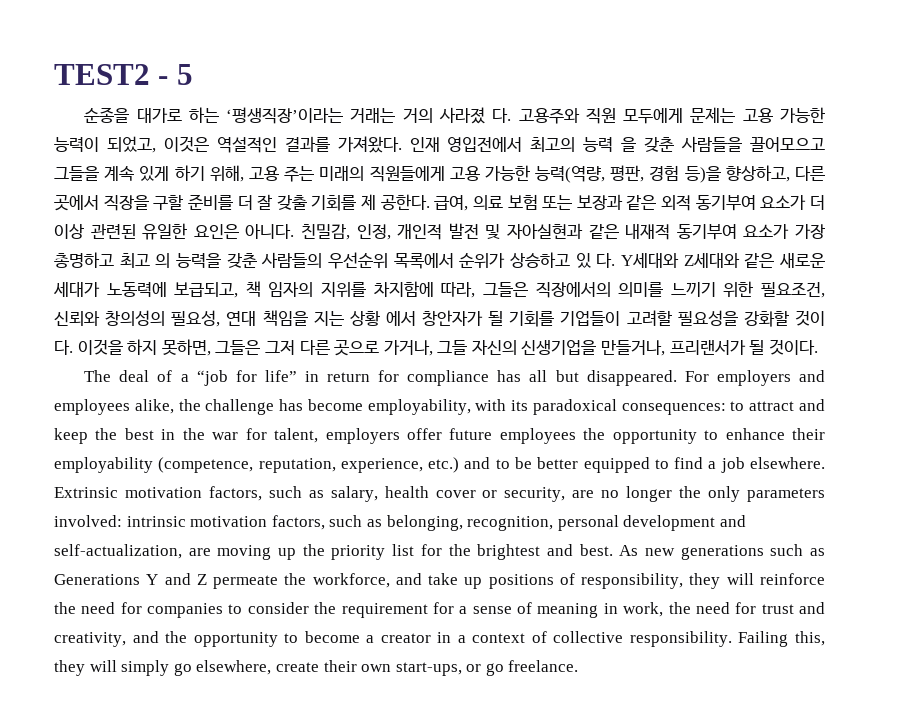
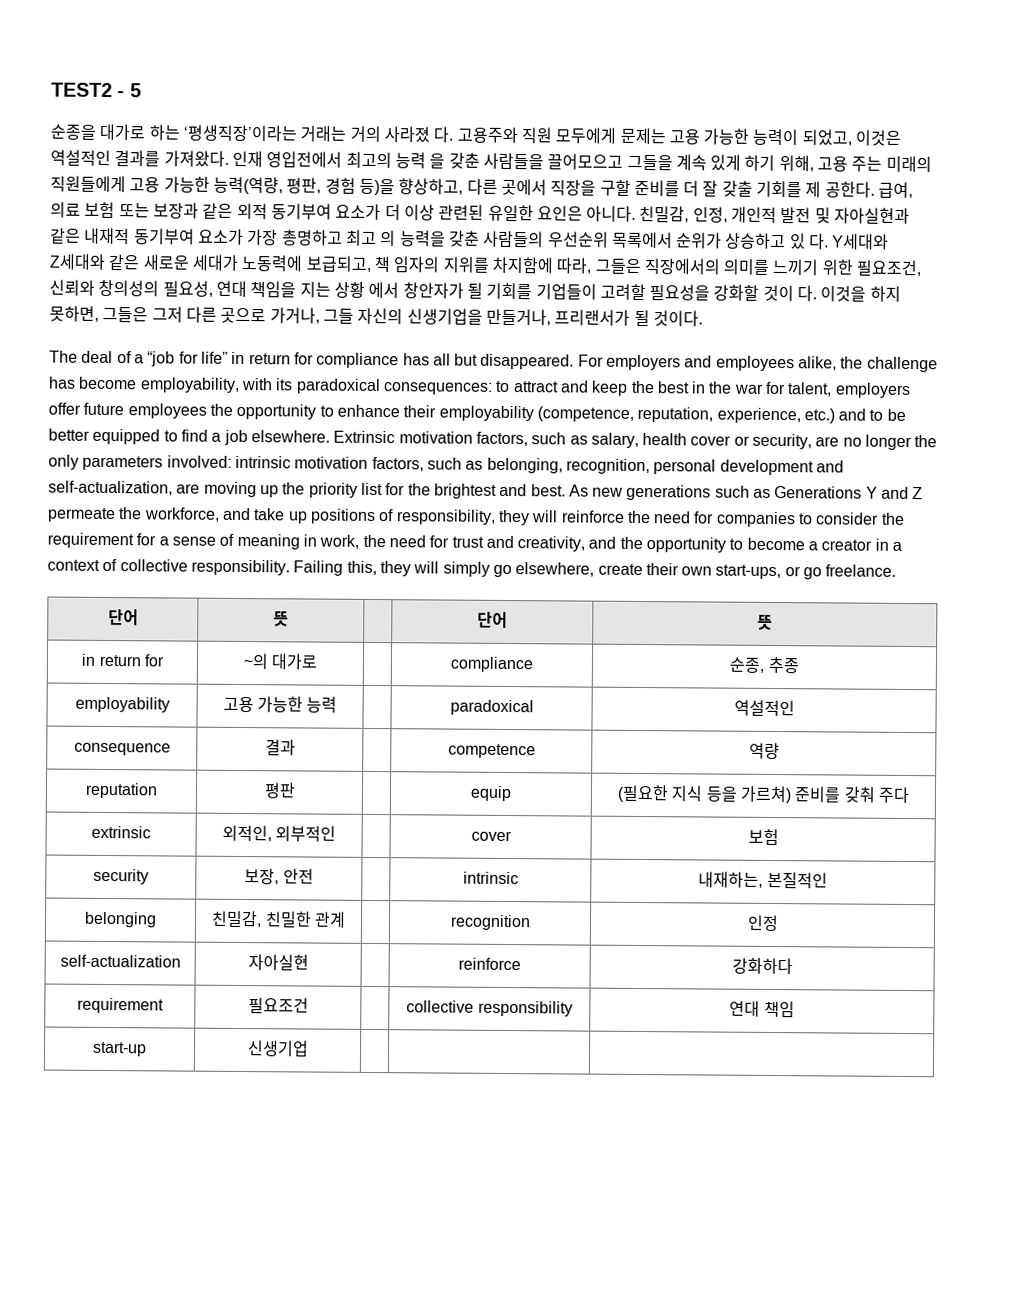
(579, 666) none -> [107,608,139,627] [273,611,289,627] [477,611,508,629] [757,614,773,630] [81,653,164,667] [242,653,319,670] [450,656,533,673] [729,656,799,674] [74,696,170,713] [222,695,338,713] [449,699,534,716] [733,699,795,717] [73,742,171,756] [264,739,296,756] [447,743,536,759] [748,742,780,760] [85,782,158,799] [263,782,296,799] [470,785,512,802] [617,784,910,804] [91,825,151,839] [221,824,337,842] [470,830,512,842] [747,828,779,846] [93,868,149,885] [244,868,314,885] [462,871,519,885] [698,871,828,889] [84,911,157,928] [211,910,346,928] [449,914,531,931] [746,914,779,932] [59,954,181,968] [247,954,309,971] [458,957,521,971] [731,957,793,975] [77,997,164,1014] [247,997,309,1014] [406,1000,573,1017] [729,1000,795,1018] [92,1041,147,1057] [246,1040,309,1057] // 단어 | 뜻 | | 단어 | 뜻 // in return for | ~의 대가로 | | compliance | 순종, 추종 // employability | 고용 가능한 능력 | | paradoxical | 역설적인 // consequence | 결과 | | competence | 역량 // reputation | 평판 | | equip | (필요한 지식 등을 가르쳐) 준비를 갖춰 주다 // extrinsic | 외적인, 외부적인 | | cover | 보험 // security | 보장, 안전 | | intrinsic | 내재하는, 본질적인 // belonging | 친밀감, 친밀한 관계 | | recognition | 인정 // self-actualization | 자아실현 | | reinforce | 강화하다 // requirement | 필요조건 | | collective responsibility | 연대 책임 // start-up | 신생기업 | | |

